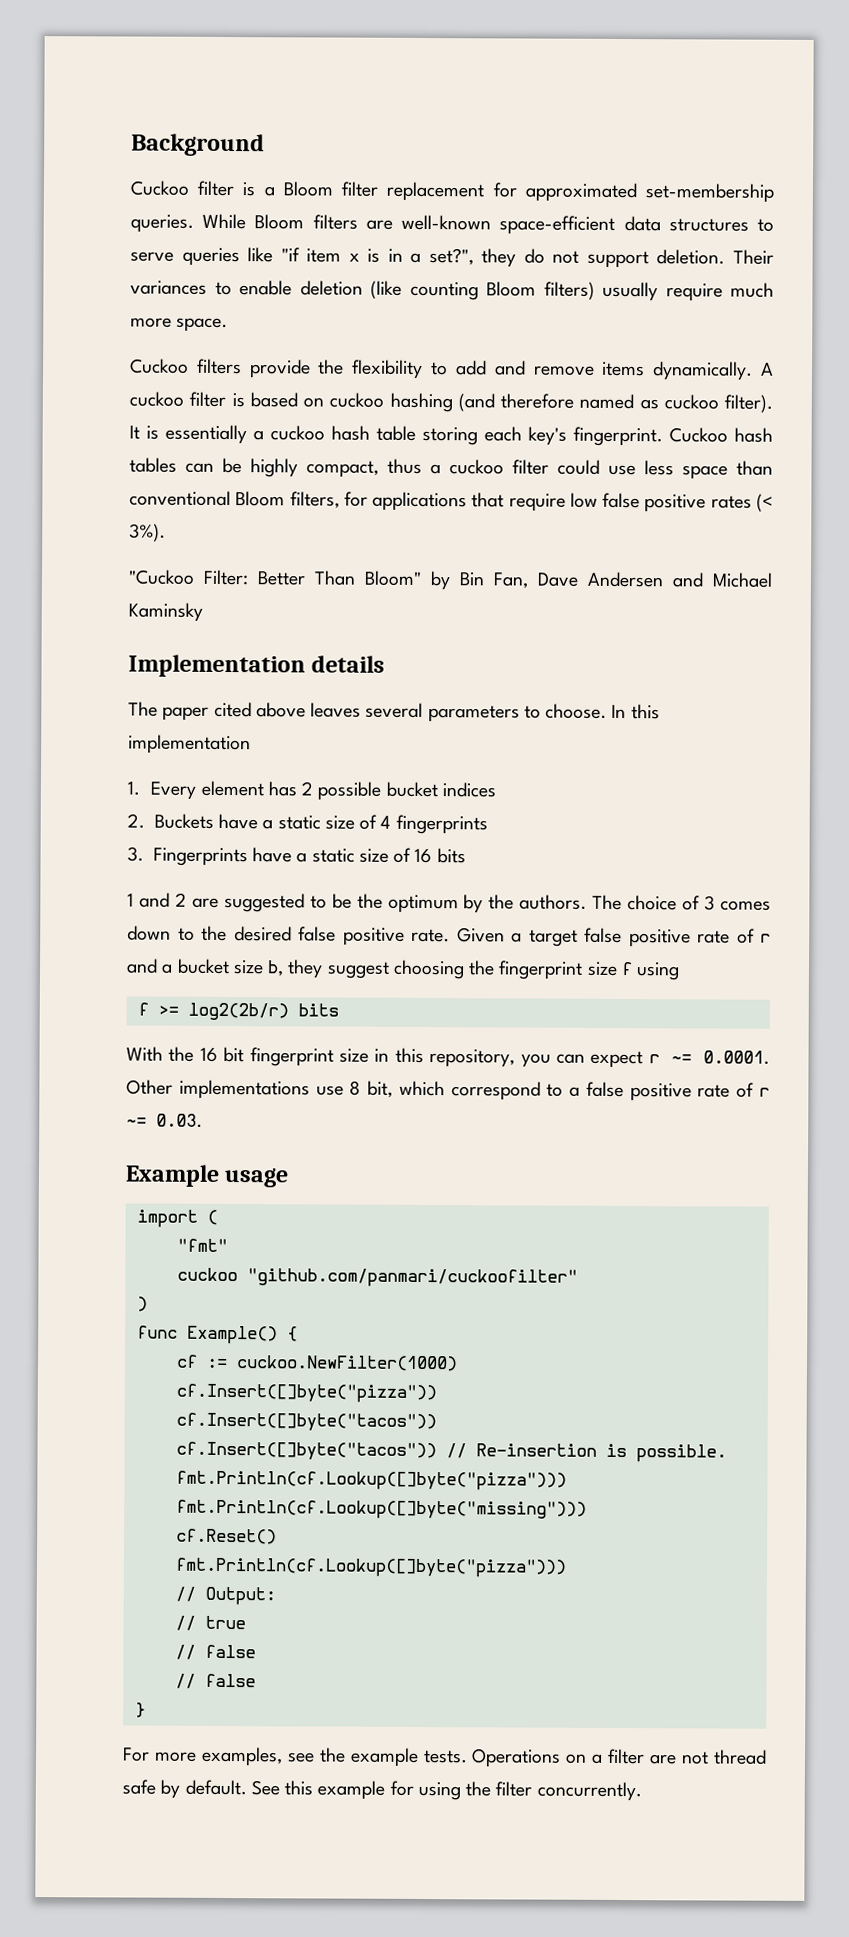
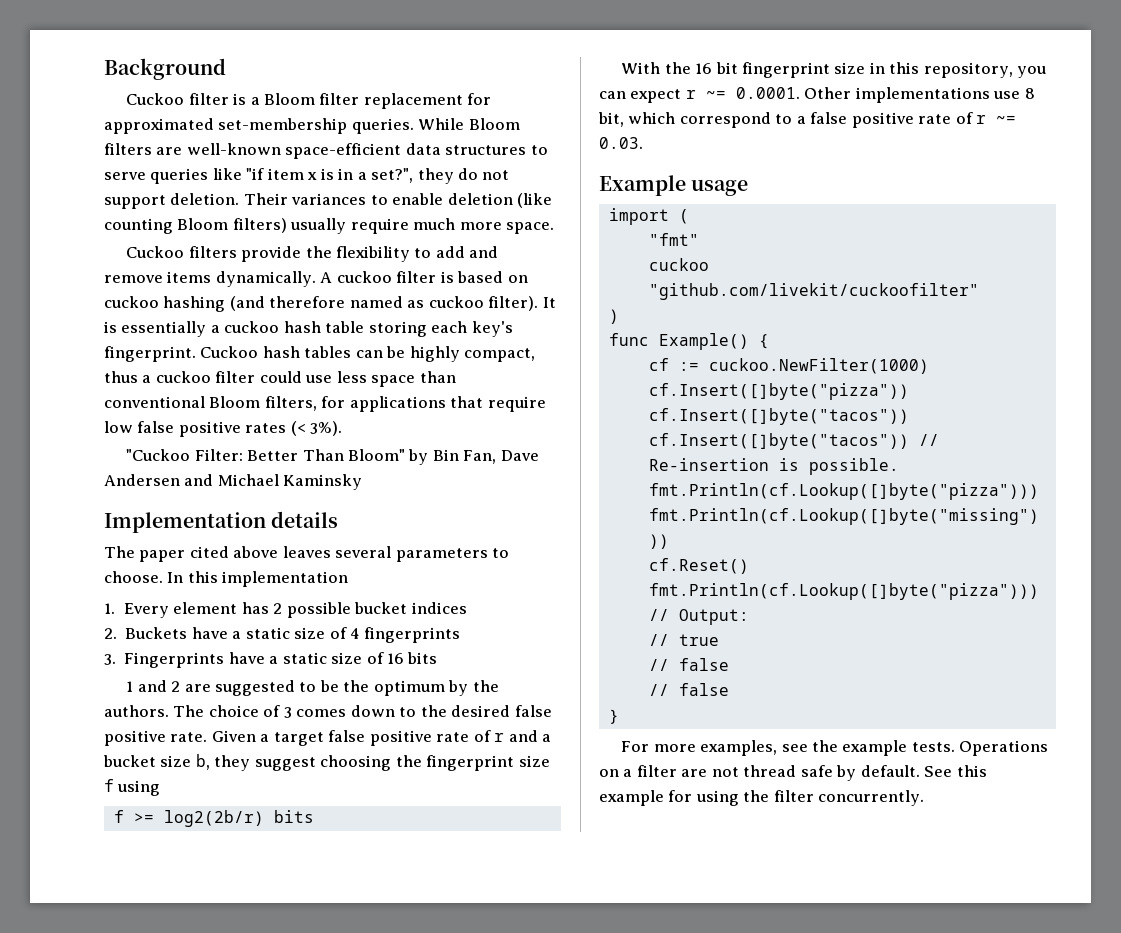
[246,1268,578,1288] "github.com/panmari/cuckoofilter" -> [648,283,979,300] "github.com/livekit/cuckoofilter"

